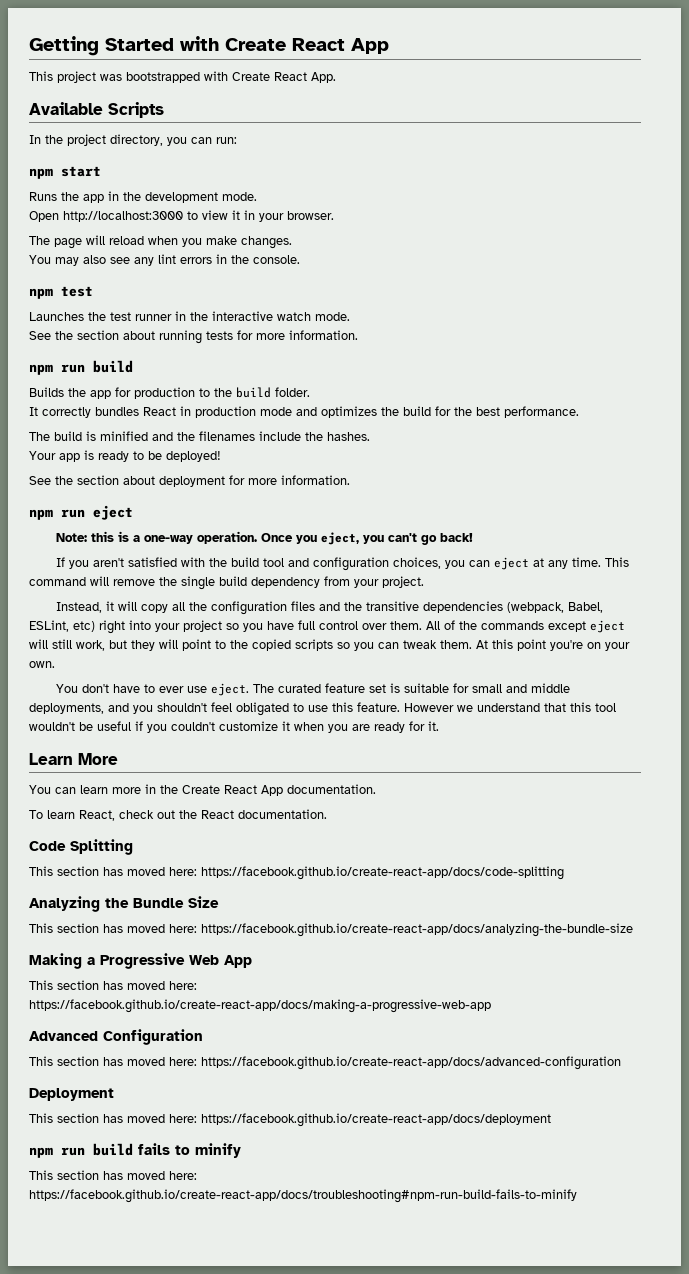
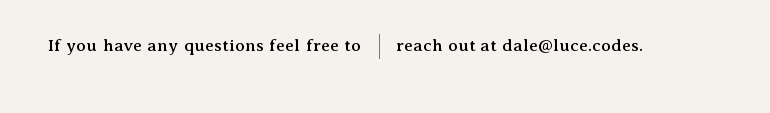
[29,36,389,56] [29,71,336,83] [29,102,164,118] [29,134,237,146] [29,166,101,179] [29,191,257,203] [29,210,334,222] [29,235,292,249] [29,254,300,266] [29,286,93,299] [29,311,350,321] [29,330,358,344] [29,360,133,375] [29,387,310,399] [29,406,579,418] [29,431,370,441] [29,450,221,462] [29,475,350,487] [29,505,133,520] [55,531,473,545] [55,557,629,571] [29,576,424,590] [55,601,603,615] [29,620,625,634] [29,639,630,651] [29,661,55,668] [55,683,570,696] [29,702,616,716] [29,721,439,733] [29,753,118,765] [29,784,376,796] [29,809,327,821] [29,839,133,855] [29,866,564,880] [29,896,219,912] [29,923,633,937] [29,953,252,969] [29,980,197,990] [29,999,491,1013] [29,1029,203,1045] [29,1056,621,1070] [29,1088,114,1101] [29,1113,551,1127] [29,1143,241,1158] [29,1170,197,1180] [29,1189,577,1203] Getting Started with Create React App // This project was bootstrapped with Create React App. // Available Scripts // In the project directory, you can run: // npm start // Runs the app in the development mode. // Open http://localhost:3000 to view it in your browser. // The page will reload when you make changes. // You may also see any lint errors in the console. // npm test // Launches the test runner in the interactive watch mode. // See the section about running tests for more information. // npm run build // Builds the app for production to the build folder. // It correctly bundles React in production mode and optimizes the build for the best performance. // The build is minified and the filenames include the hashes. // Your app is ready to be deployed! // See the section about deployment for more information. // npm run eject // Note: this is a one-way operation. Once you eject, you can't go back! // If you aren't satisfied with the build tool and configuration choices, you can eject at any time. This command will remove the single build dependency from your project. // Instead, it will copy all the configuration files and the transitive dependencies (webpack, Babel, ESLint, etc) right into your project so you have full control over them. All of the commands except eject will still work, but they will point to the copied scripts so you can tweak them. At this point you're on your own. // You don't have to ever use eject. The curated feature set is suitable for small and middle deployments, and you shouldn't feel obligated to use this feature. However we understand that this tool wouldn't be useful if you couldn't customize it when you are ready for it. // Learn More // You can learn more in the Create React App documentation. // To learn React, check out the React documentation. // Code Splitting // This section has moved here: https://facebook.github.io/create-react-app/docs/code-splitting // Analyzing the Bundle Size // This section has moved here: https://facebook.github.io/create-react-app/docs/analyzing-the-bundle-size // Making a Progressive Web App // This section has moved here: https://facebook.github.io/create-react-app/docs/making-a-progressive-web-app // Advanced Configuration // This section has moved here: https://facebook.github.io/create-react-app/docs/advanced-configuration // Deployment // This section has moved here: https://facebook.github.io/create-react-app/docs/deployment // npm run build fails to minify // This section has moved here: https://facebook.github.io/create-react-app/docs/troubleshooting#npm-run-build-fails-to-minify -> [48,39,644,55] If you have any questions feel free to reach out at dale@luce.codes.

